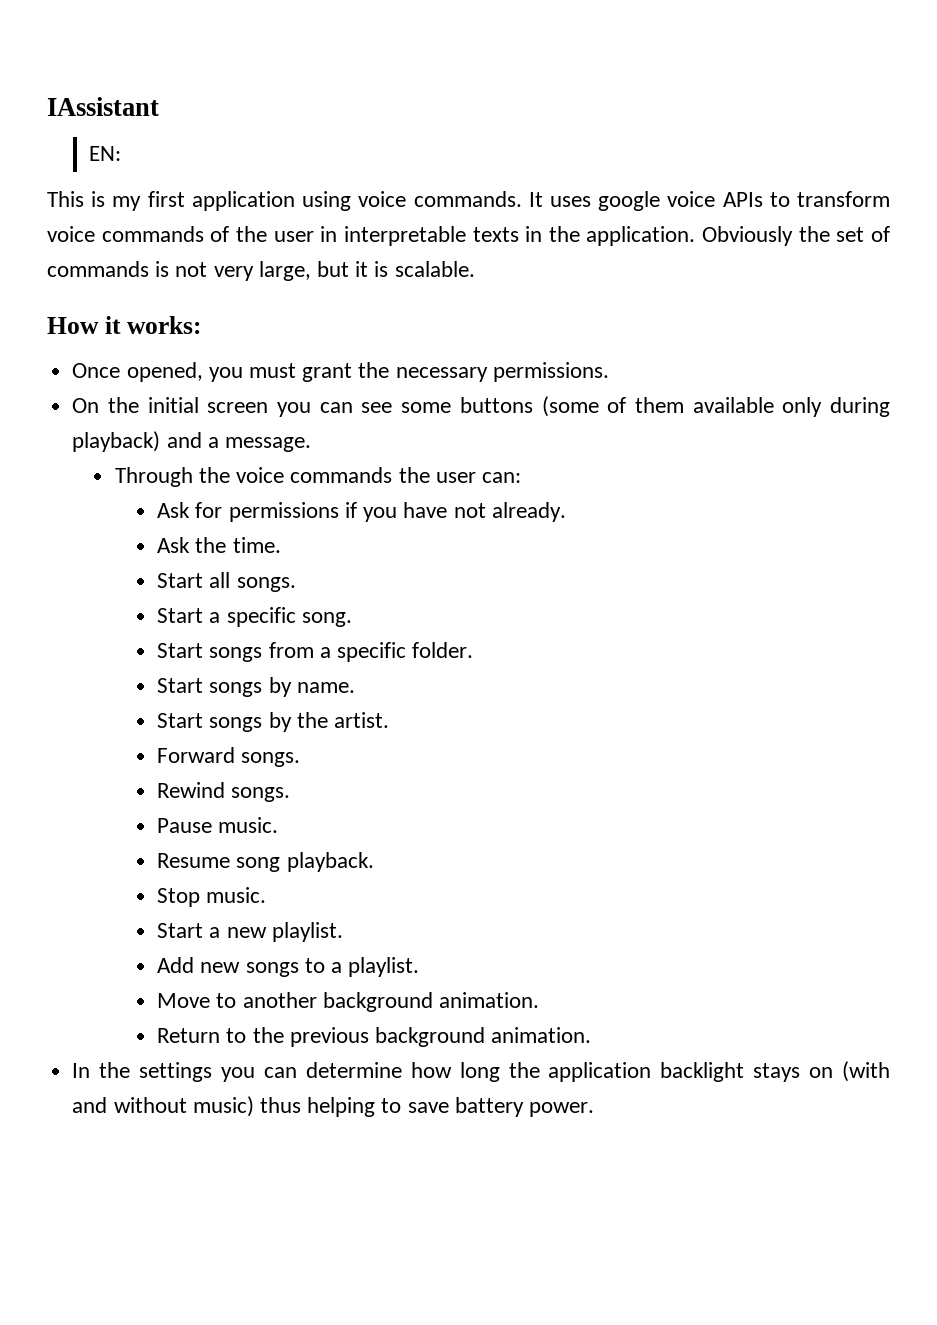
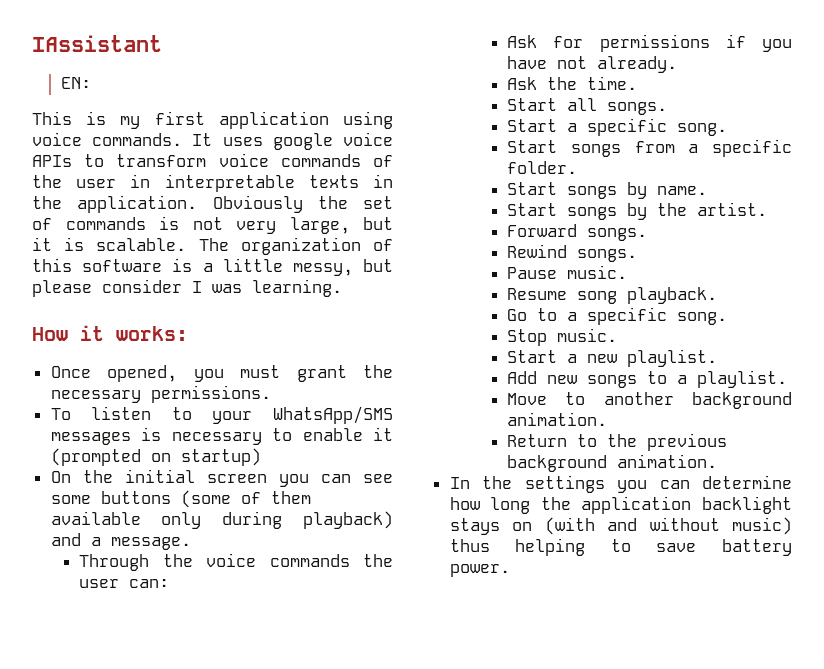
(475, 269) none -> [198,237,393,255] [32,258,393,276] [32,279,342,297] The organization of this software is a little messy, but please consider I was learning.
(609, 372) none -> [50,406,393,424] [50,427,393,445] [50,448,261,466] // To listen to your WhatsApp/SMS messages is necessary to enable it (prompted on startup)
(374, 862) none -> [507,307,728,325] // Go to a specific song.

